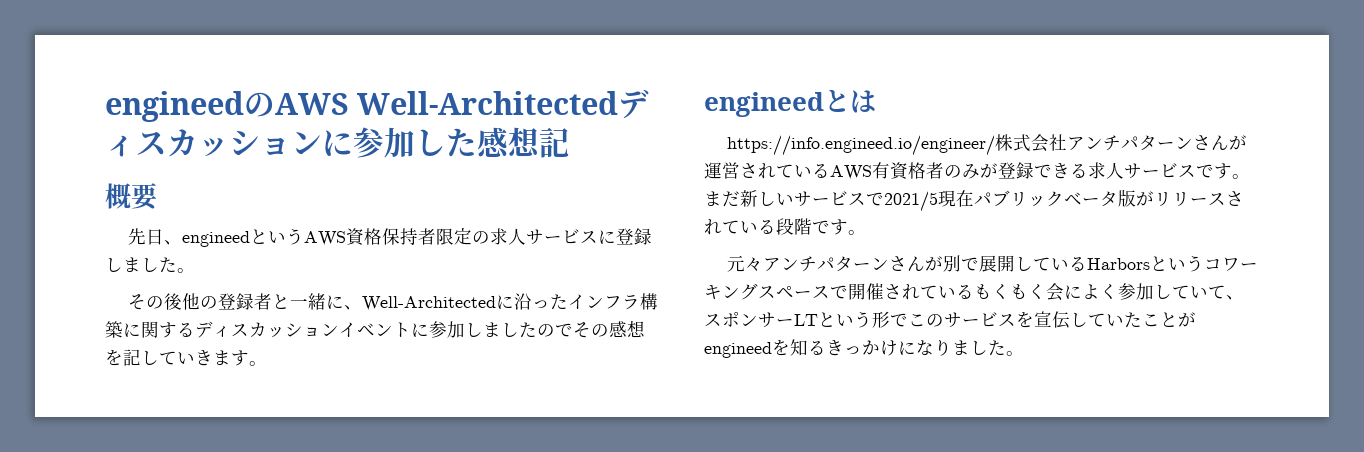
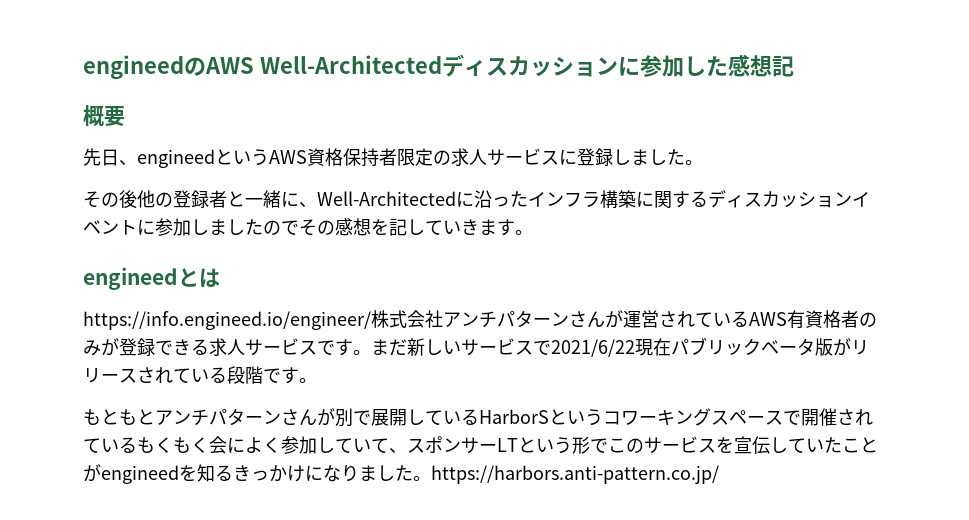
[884,191,938,212] 2021/5 -> [551,339,635,357] 2021/6/22
[727,255,764,272] 元々 -> [83,409,155,425] もともと
[1087,258,1151,270] Harbors -> [479,409,549,424] HarborS
(1024, 353) none -> [431,465,719,484] https://harbors.anti-pattern.co.jp/

